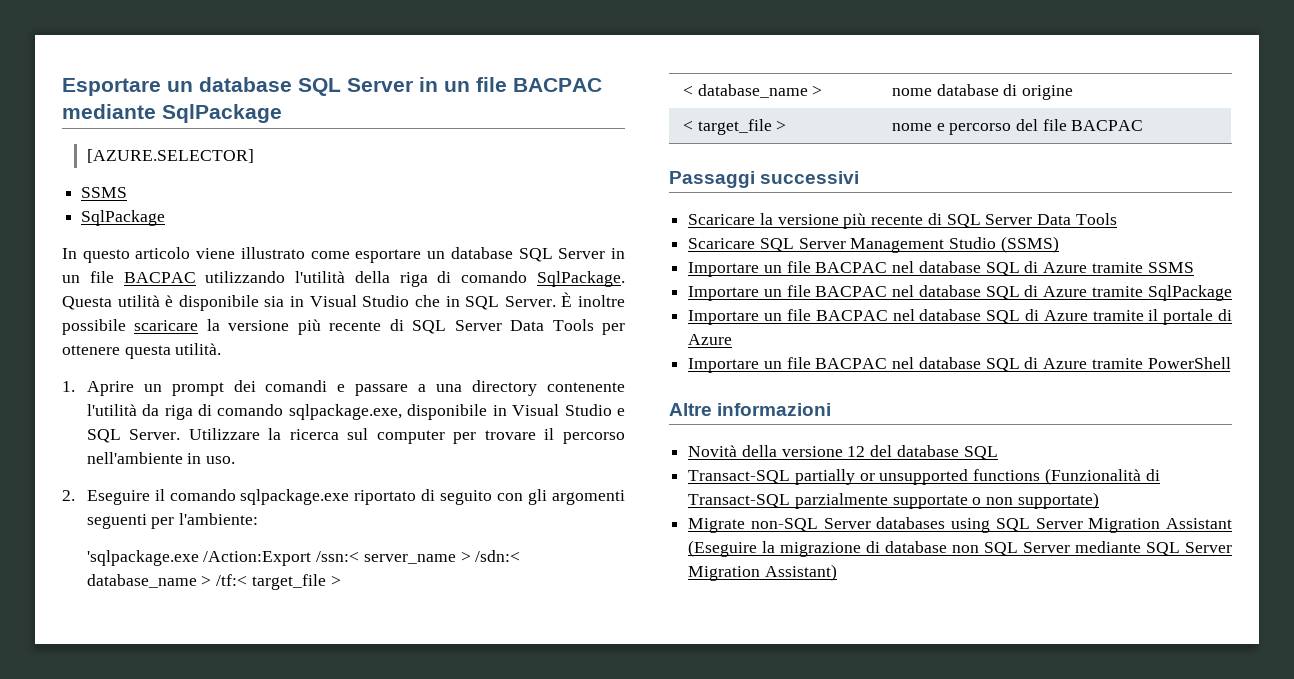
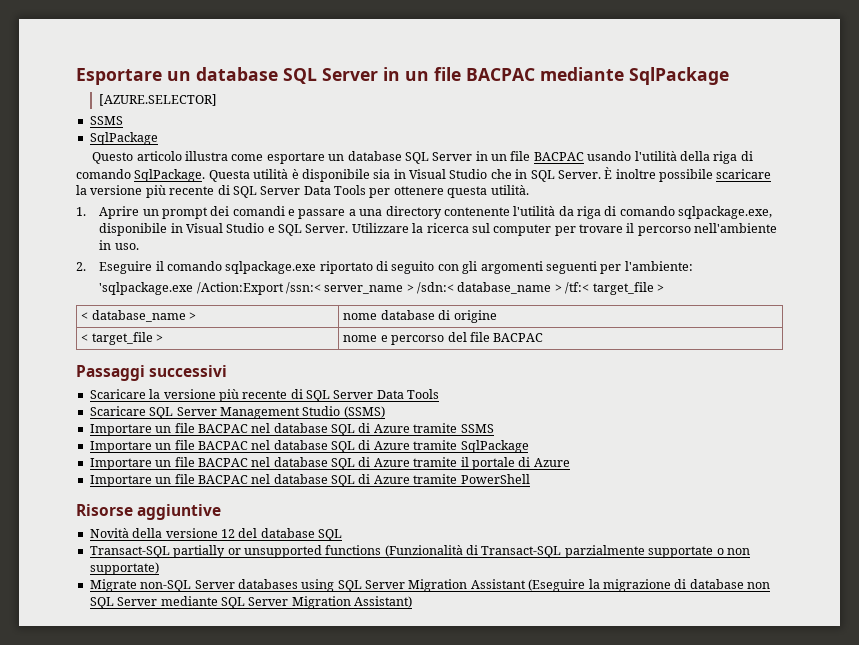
[62,247,305,263] In questo articolo viene illustrato -> [92,151,229,164] Questo articolo illustra
[205,271,286,283] utilizzando -> [587,151,632,161] usando
[669,403,832,416] Altre informazioni -> [76,504,222,520] Risorse aggiuntive

